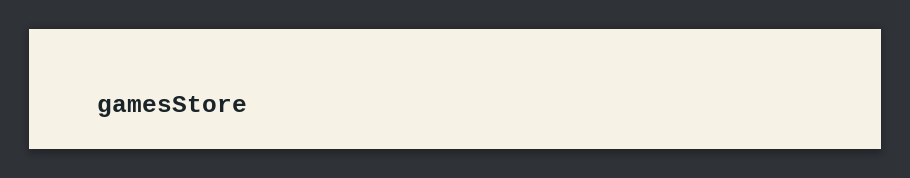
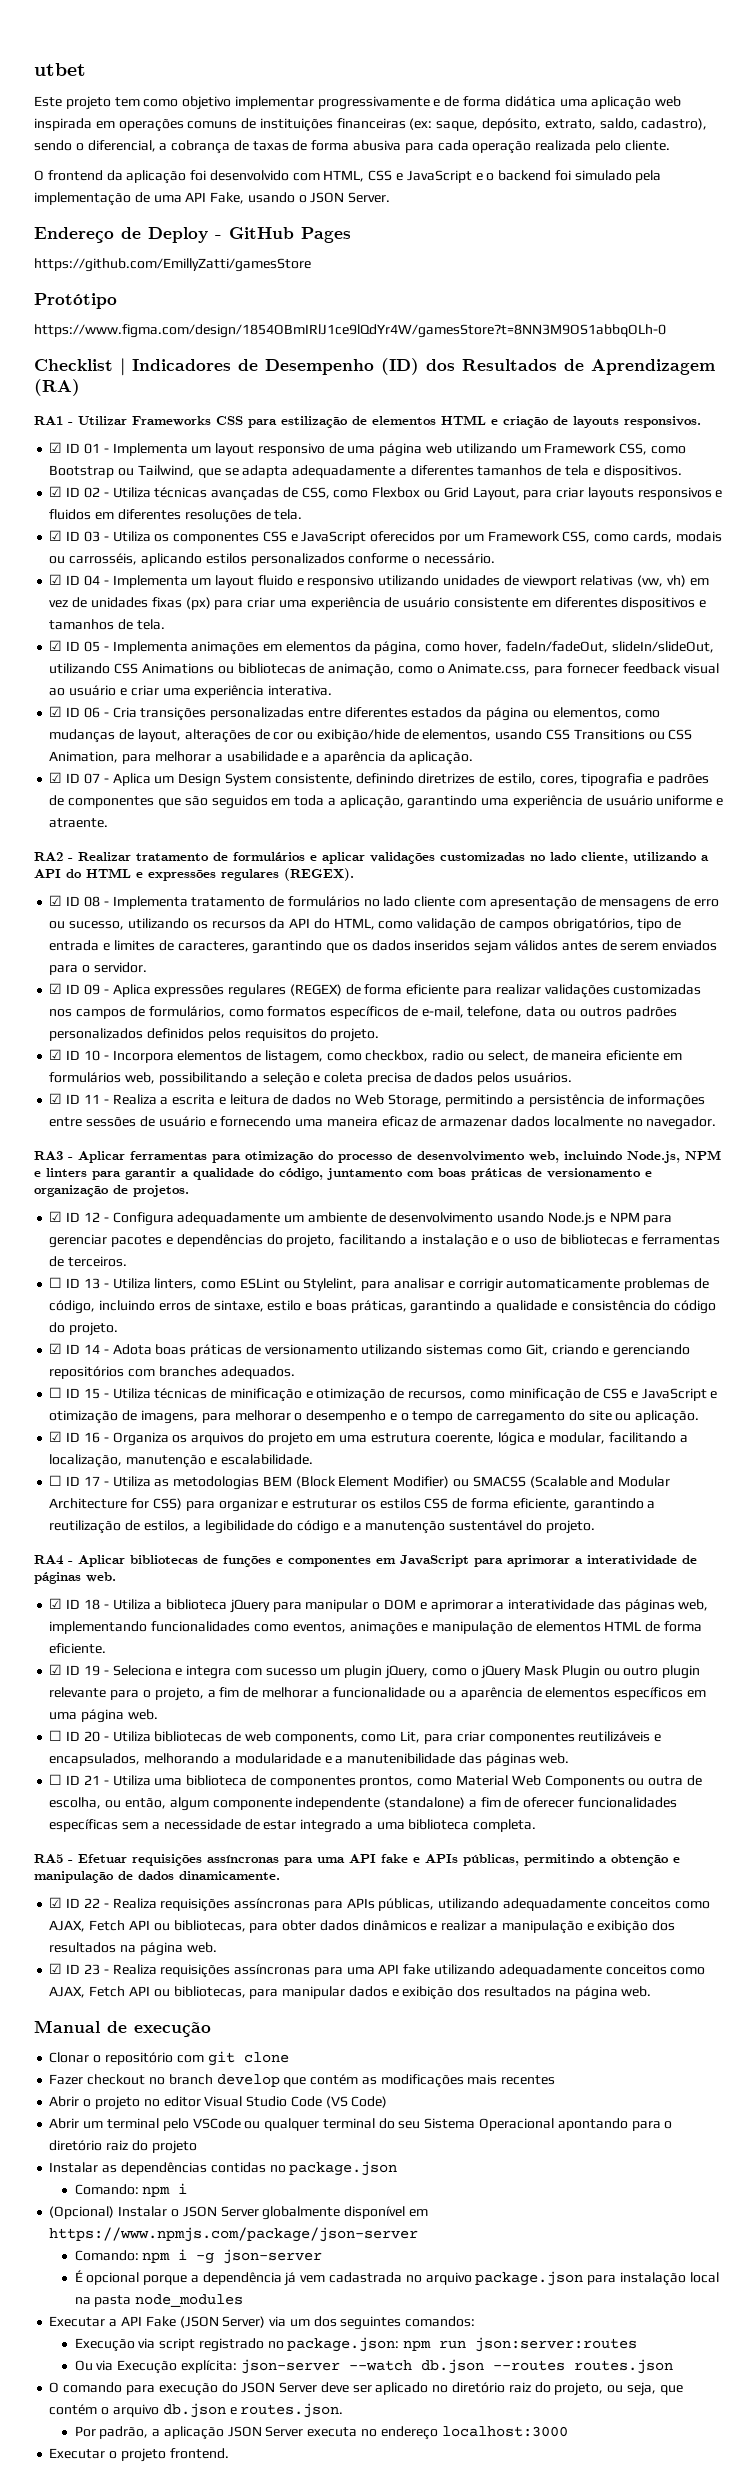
[97,96,247,117] gamesStore -> [34,63,86,76] [34,96,682,110] [34,118,708,132] [34,140,670,154] [34,170,662,184] [34,192,391,206] [34,227,351,243] [34,258,311,272] [34,293,117,309] [34,324,666,338] [34,358,715,376] [34,379,80,396] [34,415,701,428] [49,442,686,457] [49,465,682,478] [49,486,723,501] [49,509,303,523] [49,530,722,544] [49,553,495,566] [49,574,709,588] [49,597,707,610] [49,619,165,630] [49,640,714,655] [49,663,719,677] [49,685,333,698] [49,706,661,721] [49,729,693,743] [49,751,474,765] [49,772,709,787] [49,795,724,809] [49,818,109,828] [34,852,709,864] [34,868,354,881] [49,895,719,910] [49,918,682,932] [49,940,718,954] [49,962,147,975] [49,983,702,998] [49,1006,677,1019] [49,1028,380,1042] [49,1049,682,1064] [49,1072,572,1086] [49,1093,706,1108] [49,1116,717,1130] [34,1150,721,1163] [34,1168,652,1180] [34,1185,189,1197] [49,1211,673,1226] [49,1234,721,1248] [49,1256,128,1267] [49,1277,709,1292] [49,1300,717,1314] [49,1322,119,1336] [49,1343,691,1358] [49,1366,295,1379] [49,1387,718,1402] [49,1410,700,1424] [49,1431,688,1446] [49,1454,313,1468] [49,1475,671,1490] [49,1498,656,1512] [49,1520,595,1534] [34,1555,697,1567] [34,1572,116,1584] [49,1598,709,1613] [49,1621,702,1635] [49,1643,107,1654] [49,1664,701,1679] [49,1687,706,1701] [49,1709,158,1723] [49,1730,662,1744] [49,1753,570,1767] [49,1774,702,1788] [49,1797,677,1811] [49,1819,537,1833] [34,1854,680,1866] [34,1871,280,1883] [49,1897,710,1912] [49,1920,676,1934] [49,1942,217,1956] [49,1963,706,1978] [49,1986,652,2000] [34,2020,211,2037] [49,2051,289,2066] [49,2074,556,2088] [49,2096,388,2110] [49,2118,673,2131] [49,2140,197,2154] [49,2161,398,2176] [74,2183,188,2197] [49,2206,428,2220] [49,2227,419,2242] [74,2249,323,2264] [74,2270,719,2286] [74,2294,244,2307] [49,2316,476,2330] [74,2337,638,2352] [74,2359,673,2374] [49,2382,683,2396] [49,2403,344,2418] [74,2426,568,2440] [49,2448,229,2462] utbet // Este projeto tem como objetivo implementar progressivamente e de forma didática uma aplicação web inspirada em operações comuns de instituições financeiras (ex: saque, depósito, extrato, saldo, cadastro), sendo o diferencial, a cobrança de taxas de forma abusiva para cada operação realizada pelo cliente. // O frontend da aplicação foi desenvolvido com HTML, CSS e JavaScript e o backend foi simulado pela implementação de uma API Fake, usando o JSON Server. // Endereço de Deploy - GitHub Pages // https://github.com/EmillyZatti/gamesStore // Protótipo // https://www.figma.com/design/1854OBmIRlJ1ce9lQdYr4W/gamesStore?t=8NN3M9OS1abbqOLh-0 // Checklist | Indicadores de Desempenho (ID) dos Resultados de Aprendizagem (RA) // RA1 - Utilizar Frameworks CSS para estilização de elementos HTML e criação de layouts responsivos. // ☑ ID 01 - Implementa um layout responsivo de uma página web utilizando um Framework CSS, como Bootstrap ou Tailwind, que se adapta adequadamente a diferentes tamanhos de tela e dispositivos. // ☑ ID 02 - Utiliza técnicas avançadas de CSS, como Flexbox ou Grid Layout, para criar layouts responsivos e fluidos em diferentes resoluções de tela. // ☑ ID 03 - Utiliza os componentes CSS e JavaScript oferecidos por um Framework CSS, como cards, modais ou carrosséis, aplicando estilos personalizados conforme o necessário. // ☑ ID 04 - Implementa um layout fluido e responsivo utilizando unidades de viewport relativas (vw, vh) em vez de unidades fixas (px) para criar uma experiência de usuário consistente em diferentes dispositivos e tamanhos de tela. // ☑ ID 05 - Implementa animações em elementos da página, como hover, fadeIn/fadeOut, slideIn/slideOut, utilizando CSS Animations ou bibliotecas de animação, como o Animate.css, para fornecer feedback visual ao usuário e criar uma experiência interativa. // ☑ ID 06 - Cria transições personalizadas entre diferentes estados da página ou elementos, como mudanças de layout, alterações de cor ou exibição/hide de elementos, usando CSS Transitions ou CSS Animation, para melhorar a usabilidade e a aparência da aplicação. // ☑ ID 07 - Aplica um Design System consistente, definindo diretrizes de estilo, cores, tipografia e padrões de componentes que são seguidos em toda a aplicação, garantindo uma experiência de usuário uniforme e atraente. // RA2 - Realizar tratamento de formulários e aplicar validações customizadas no lado cliente, utilizando a API do HTML e expressões regulares (REGEX). // ☑ ID 08 - Implementa tratamento de formulários no lado cliente com apresentação de mensagens de erro ou sucesso, utilizando os recursos da API do HTML, como validação de campos obrigatórios, tipo de entrada e limites de caracteres, garantindo que os dados inseridos sejam válidos antes de serem enviados para o servidor. // ☑ ID 09 - Aplica expressões regulares (REGEX) de forma eficiente para realizar validações customizadas nos campos de formulários, como formatos específicos de e-mail, telefone, data ou outros padrões personalizados definidos pelos requisitos do projeto. // ☑ ID 10 - Incorpora elementos de listagem, como checkbox, radio ou select, de maneira eficiente em formulários web, possibilitando a seleção e coleta precisa de dados pelos usuários. // ☑ ID 11 - Realiza a escrita e leitura de dados no Web Storage, permitindo a persistência de informações entre sessões de usuário e fornecendo uma maneira eficaz de armazenar dados localmente no navegador. // RA3 - Aplicar ferramentas para otimização do processo de desenvolvimento web, incluindo Node.js, NPM e linters para garantir a qualidade do código, juntamento com boas práticas de versionamento e organização de projetos. // ☑ ID 12 - Configura adequadamente um ambiente de desenvolvimento usando Node.js e NPM para gerenciar pacotes e dependências do projeto, facilitando a instalação e o uso de bibliotecas e ferramentas de terceiros. // ☐ ID 13 - Utiliza linters, como ESLint ou Stylelint, para analisar e corrigir automaticamente problemas de código, incluindo erros de sintaxe, estilo e boas práticas, garantindo a qualidade e consistência do código do projeto. // ☑ ID 14 - Adota boas práticas de versionamento utilizando sistemas como Git, criando e gerenciando repositórios com branches adequados. // ☐ ID 15 - Utiliza técnicas de minificação e otimização de recursos, como minificação de CSS e JavaScript e otimização de imagens, para melhorar o desempenho e o tempo de carregamento do site ou aplicação. // ☑ ID 16 - Organiza os arquivos do projeto em uma estrutura coerente, lógica e modular, facilitando a localização, manutenção e escalabilidade. // ☐ ID 17 - Utiliza as metodologias BEM (Block Element Modifier) ou SMACSS (Scalable and Modular Architecture for CSS) para organizar e estruturar os estilos CSS de forma eficiente, garantindo a reutilização de estilos, a legibilidade do código e a manutenção sustentável do projeto. // RA4 - Aplicar bibliotecas de funções e componentes em JavaScript para aprimorar a interatividade de páginas web. // ☑ ID 18 - Utiliza a biblioteca jQuery para manipular o DOM e aprimorar a interatividade das páginas web, implementando funcionalidades como eventos, animações e manipulação de elementos HTML de forma eficiente. // ☑ ID 19 - Seleciona e integra com sucesso um plugin jQuery, como o jQuery Mask Plugin ou outro plugin relevante para o projeto, a fim de melhorar a funcionalidade ou a aparência de elementos específicos em uma página web. // ☐ ID 20 - Utiliza bibliotecas de web components, como Lit, para criar componentes reutilizáveis e encapsulados, melhorando a modularidade e a manutenibilidade das páginas web. // ☐ ID 21 - Utiliza uma biblioteca de componentes prontos, como Material Web Components ou outra de escolha, ou então, algum componente independente (standalone) a fim de oferecer funcionalidades específicas sem a necessidade de estar integrado a uma biblioteca completa. // RA5 - Efetuar requisições assíncronas para uma API fake e APIs públicas, permitindo a obtenção e manipulação de dados dinamicamente. // ☑ ID 22 - Realiza requisições assíncronas para APIs públicas, utilizando adequadamente conceitos como AJAX, Fetch API ou bibliotecas, para obter dados dinâmicos e realizar a manipulação e exibição dos resultados na página web. // ☑ ID 23 - Realiza requisições assíncronas para uma API fake utilizando adequadamente conceitos como AJAX, Fetch API ou bibliotecas, para manipular dados e exibição dos resultados na página web. // Manual de execução // Clonar o repositório com git clone // Fazer checkout no branch develop que contém as modificações mais recentes // Abrir o projeto no editor Visual Studio Code (VS Code) // Abrir um terminal pelo VSCode ou qualquer terminal do seu Sistema Operacional apontando para o diretório raiz do projeto // Instalar as dependências contidas no package.json // Comando: npm i // (Opcional) Instalar o JSON Server globalmente disponível em https://www.npmjs.com/package/json-server // Comando: npm i -g json-server // É opcional porque a dependência já vem cadastrada no arquivo package.json para instalação local na pasta node_modules // Executar a API Fake (JSON Server) via um dos seguintes comandos: // Execução via script registrado no package.json: npm run json:server:routes // Ou via Execução explícita: json-server --watch db.json --routes routes.json // O comando para execução do JSON Server deve ser aplicado no diretório raiz do projeto, ou seja, que contém o arquivo db.json e routes.json. // Por padrão, a aplicação JSON Server executa no endereço localhost:3000 // Executar o projeto frontend.

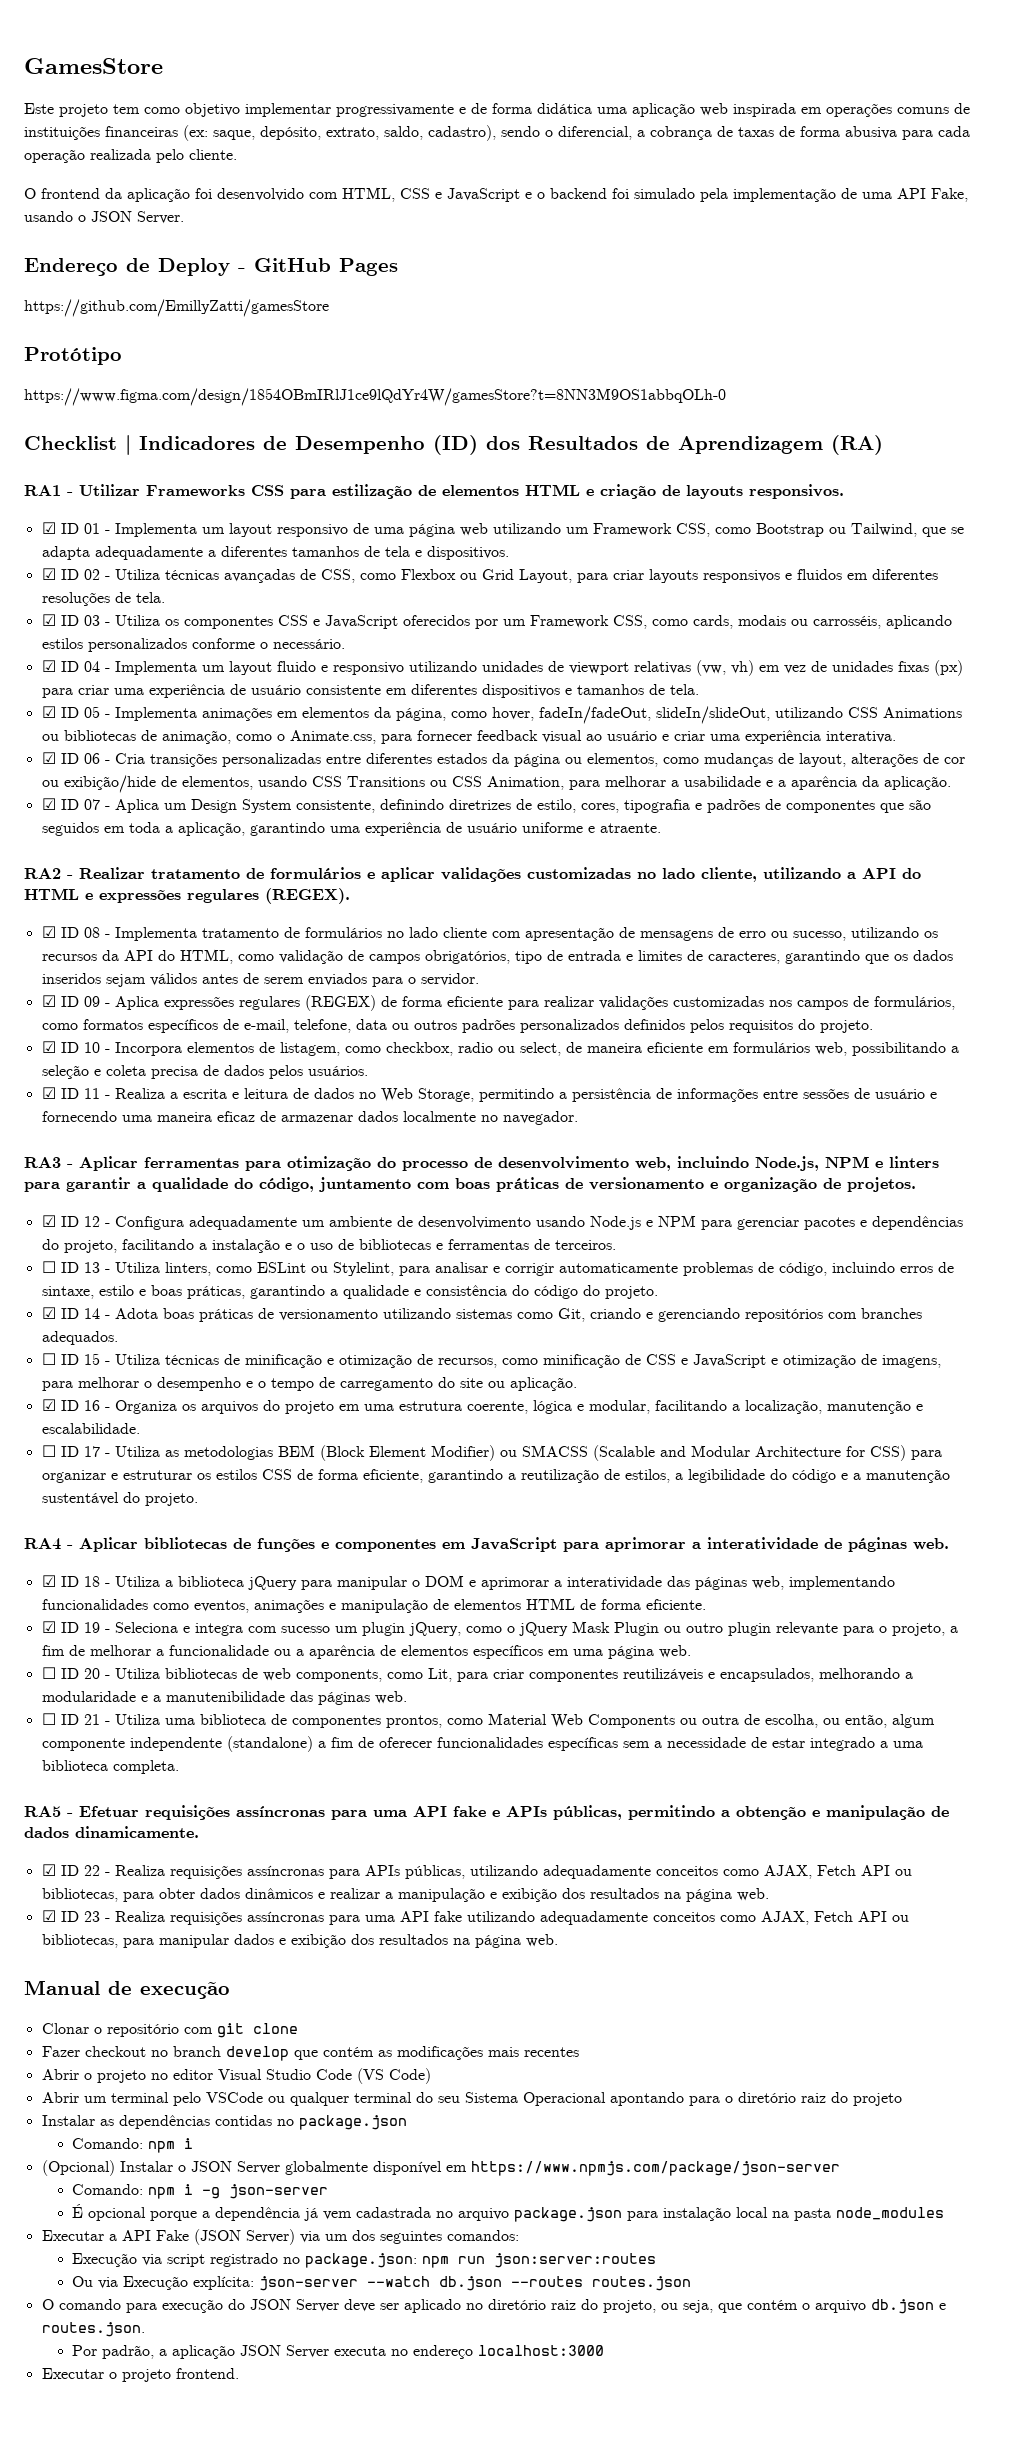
[34,63,86,76] utbet -> [24,58,163,74] GamesStore

